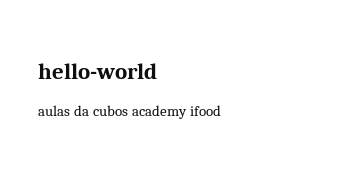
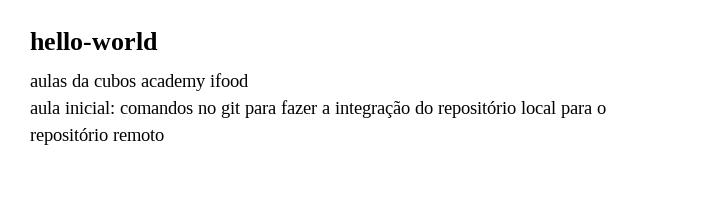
(221, 110) none -> [30,100,606,118] [30,128,164,145] // aula inicial: comandos no git para fazer a integração do repositório local para o repositório remoto

